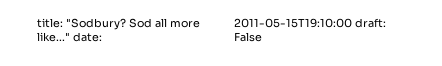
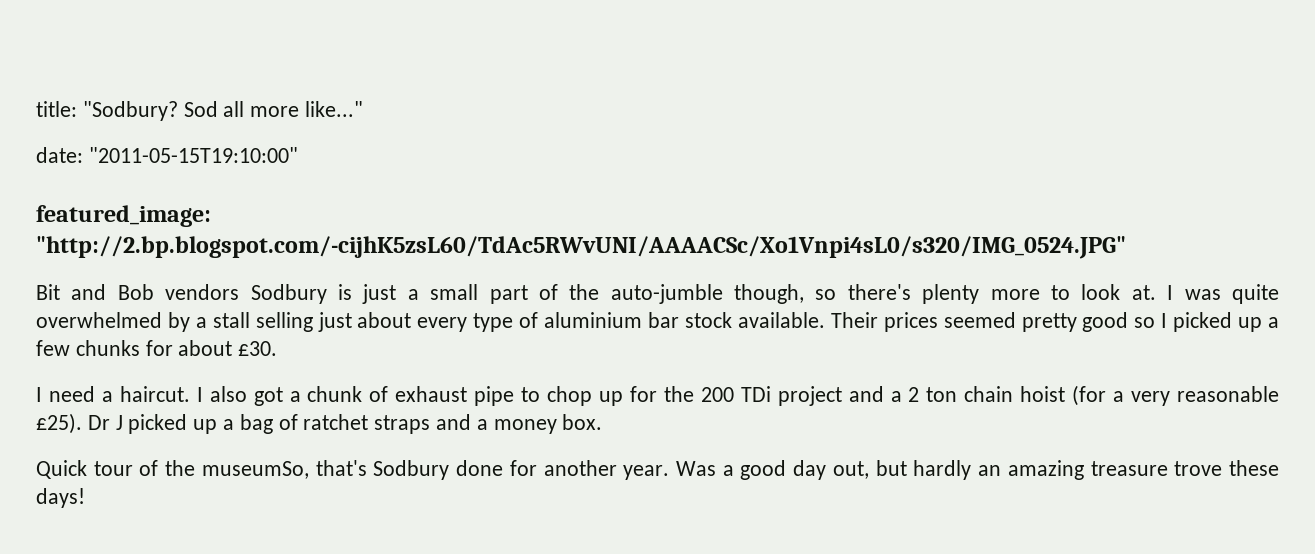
[73,32,102,42] [234,18,386,28] [234,32,262,42] date: 2011-05-15T19:10:00 draft: False -> [36,147,298,163] [36,205,211,227] [36,236,1126,259] [36,284,1279,304] [36,312,1279,332] [36,340,278,356] [36,385,1279,406] [36,413,603,434] [36,460,1280,480] [36,488,85,508] // date: "2011-05-15T19:10:00" // featured_image: "http://2.bp.blogspot.com/-cijhK5zsL60/TdAc5RWvUNI/AAAACSc/Xo1Vnpi4sL0/s320/IMG_0524.JPG" // Bit and Bob vendors Sodbury is just a small part of the auto-jumble though, so there's plenty more to look at. I was quite overwhelmed by a stall selling just about every type of aluminium bar stock available. Their prices seemed pretty good so I picked up a few chunks for about £30. // I need a haircut. I also got a chunk of exhaust pipe to chop up for the 200 TDi project and a 2 ton chain hoist (for a very reasonable £25). Dr J picked up a bag of ratchet straps and a money box. // Quick tour of the museumSo, that's Sodbury done for another year. Was a good day out, but hardly an amazing treasure trove these days!

